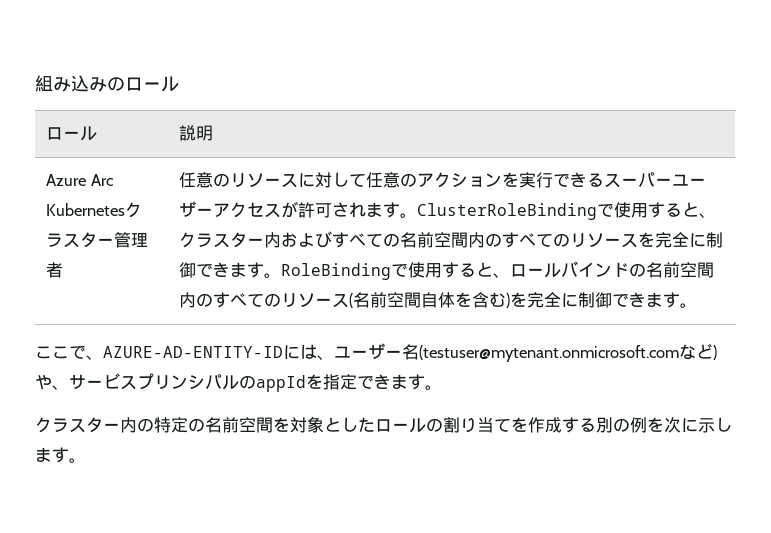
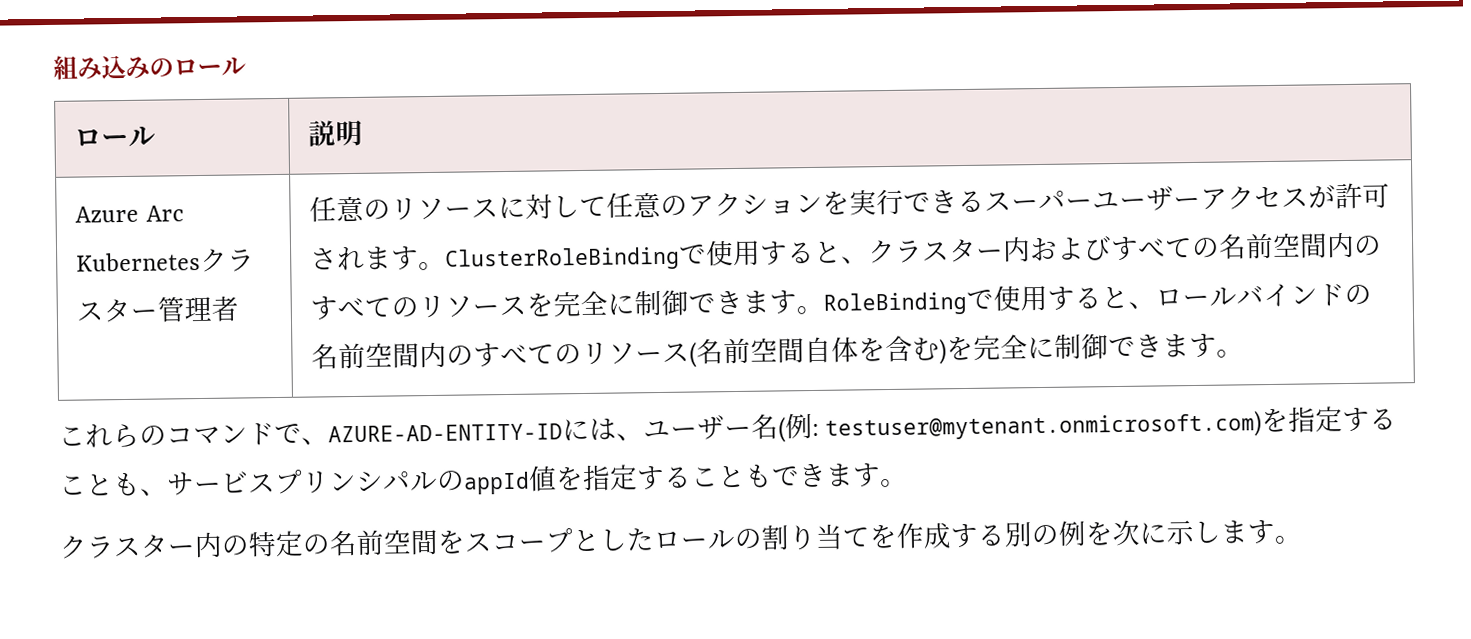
[52,346,69,359] こ -> [85,423,275,448] れらのコマンド
[419,343,717,362] [35,374,52,390] (testuser@mytenant.onmicrosoft.comなど)や -> [778,406,1398,443] [58,472,141,497] (例: testuser@mytenant.onmicrosoft.com)を指定することも
[306,374,357,390] を指定 -> [528,464,773,492] 値を指定することも
[290,416,324,433] 対象 -> [464,528,574,553] スコープ

